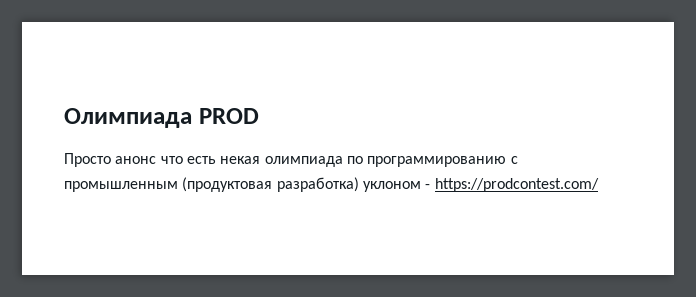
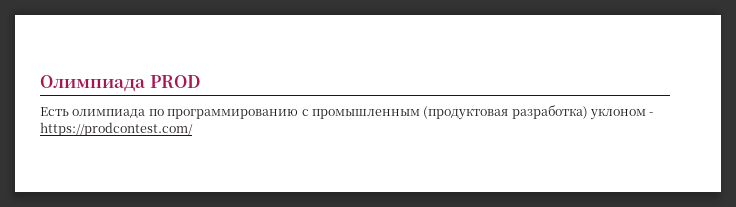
[64,153,261,167] Просто анонс что есть некая -> [40,107,69,116] Есть

